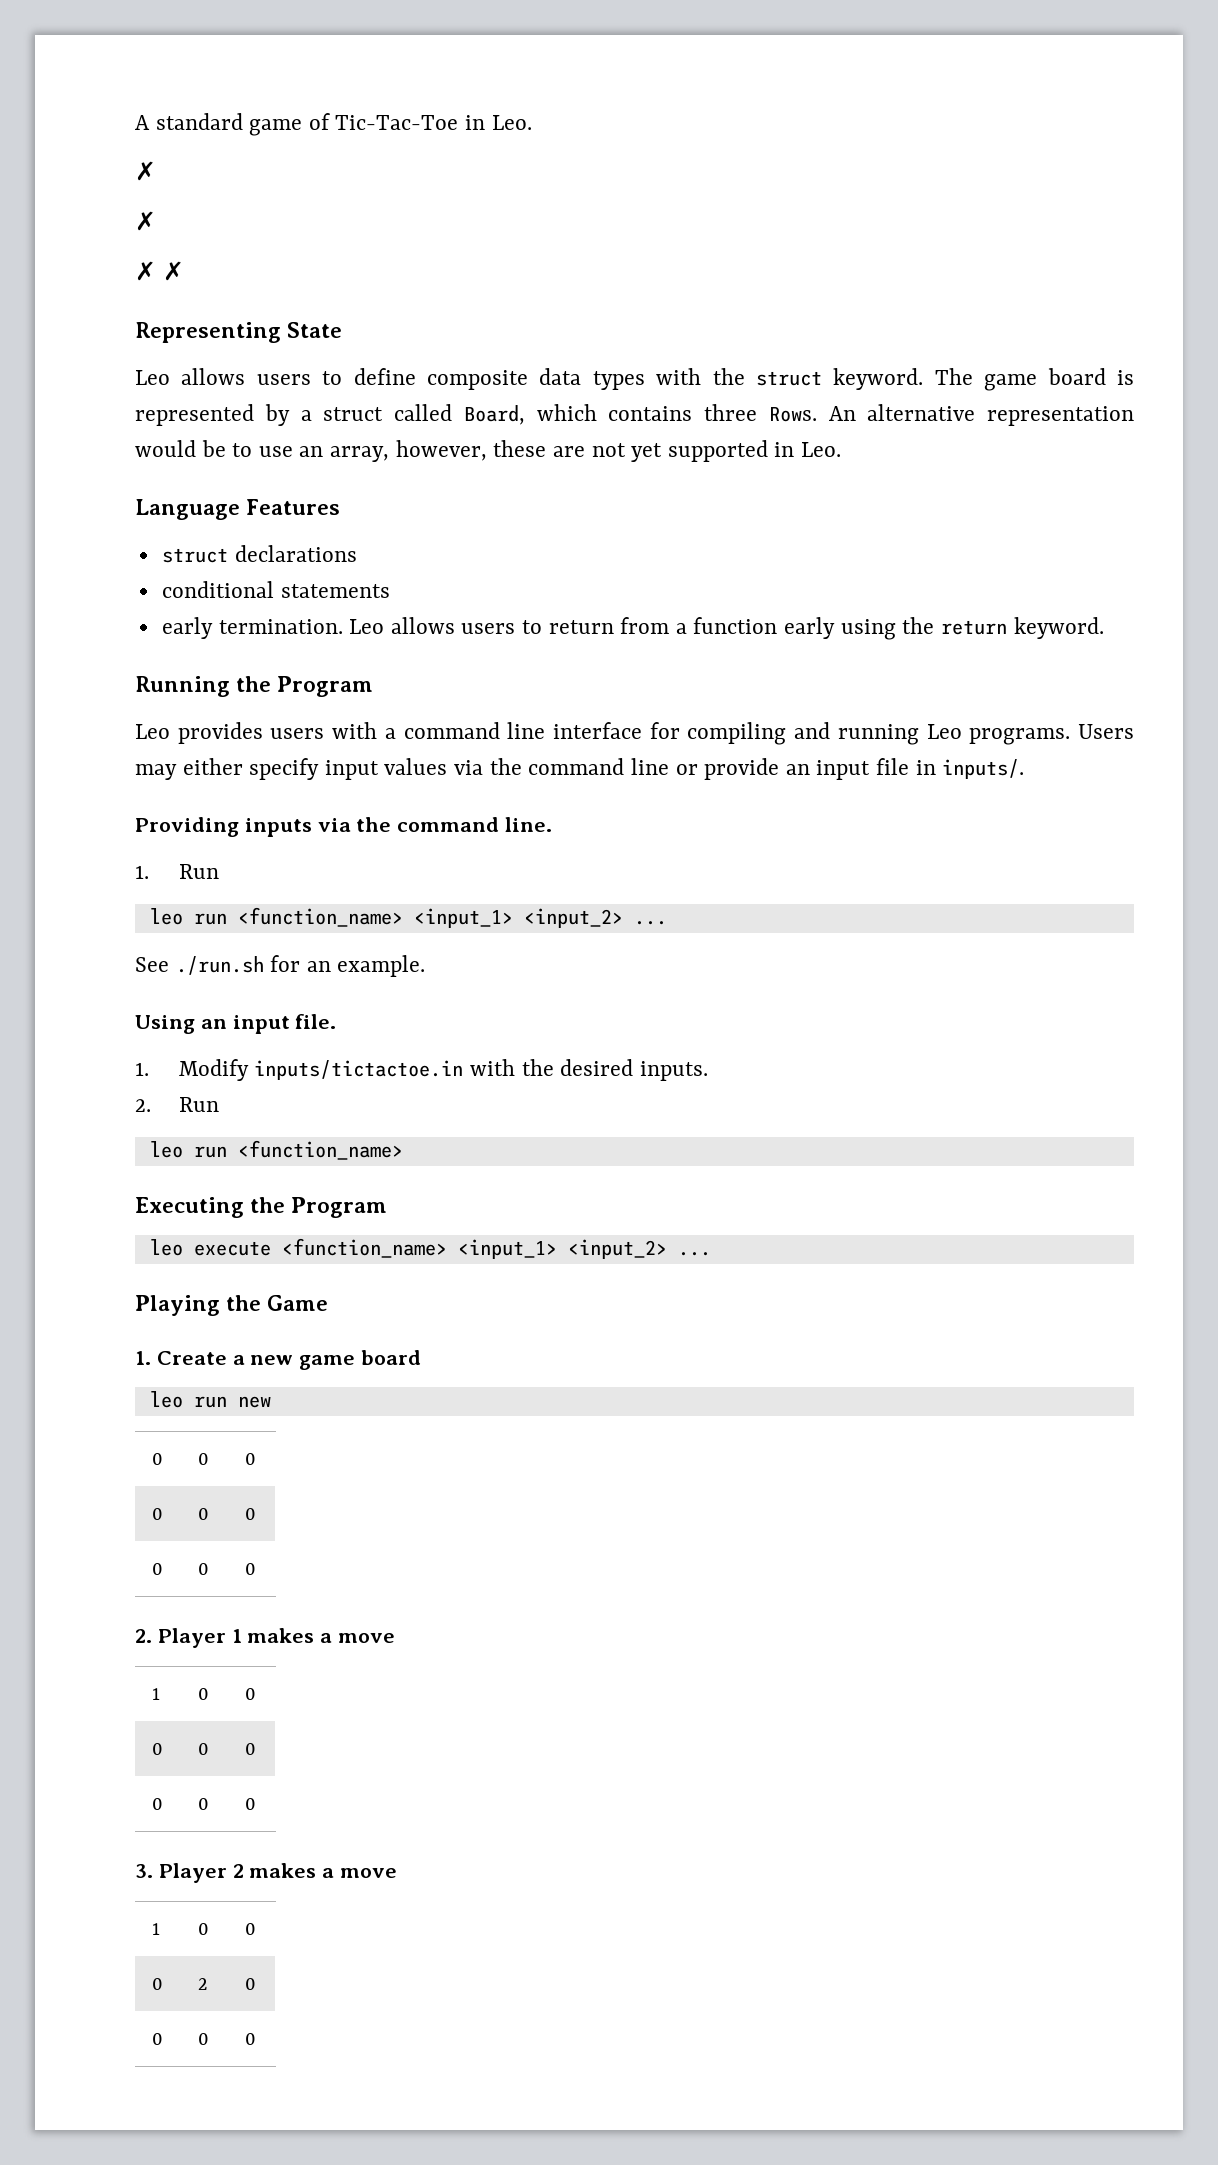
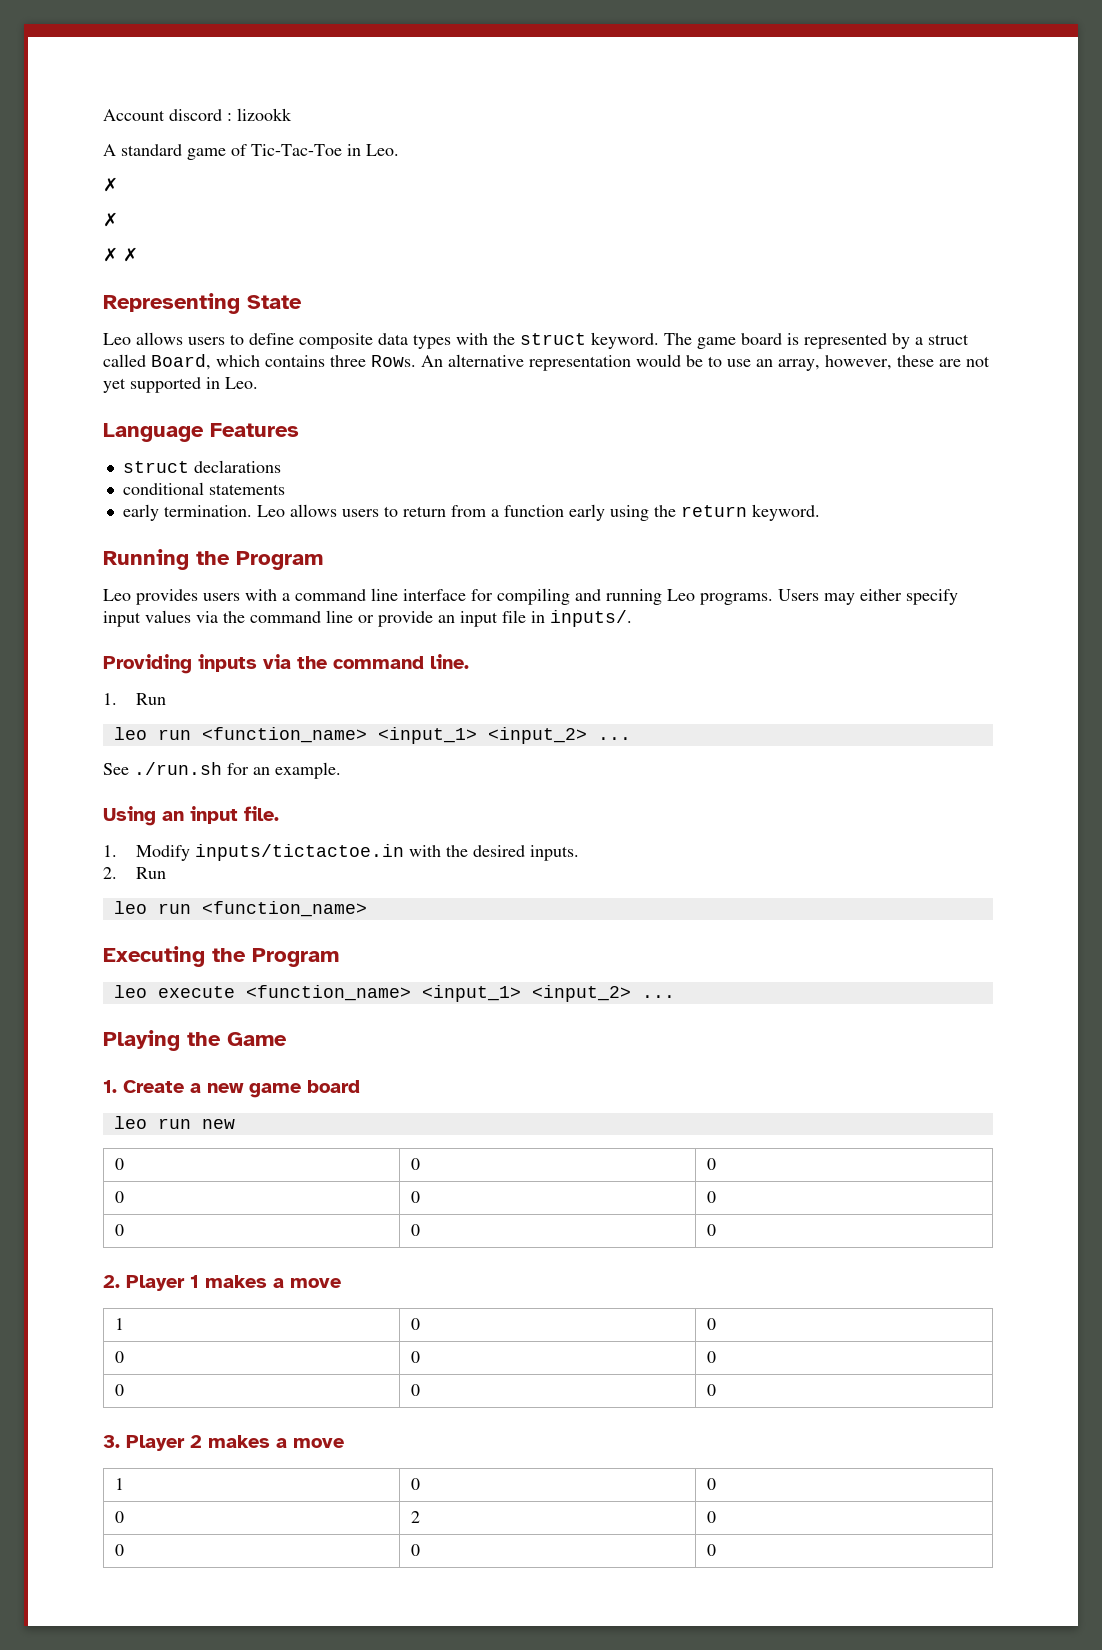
(135, 122) none -> [103,108,292,121] Account discord : lizookk //

